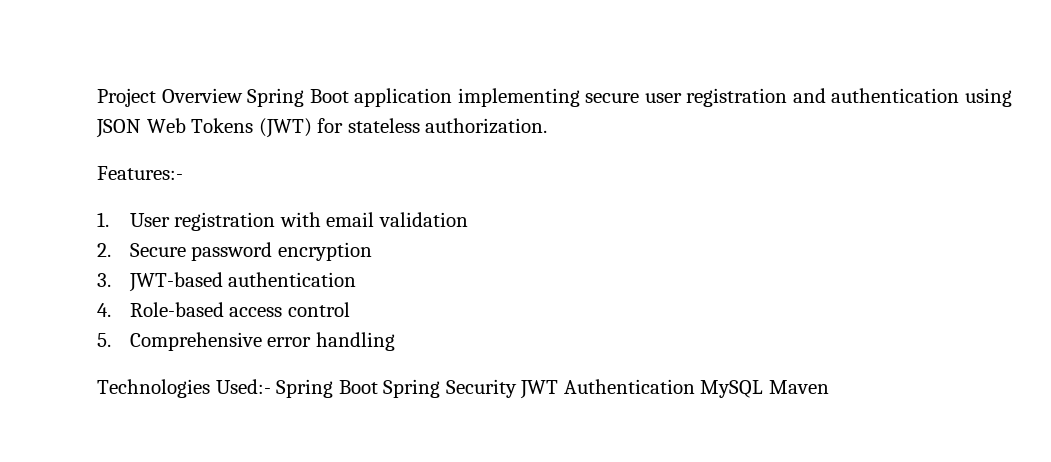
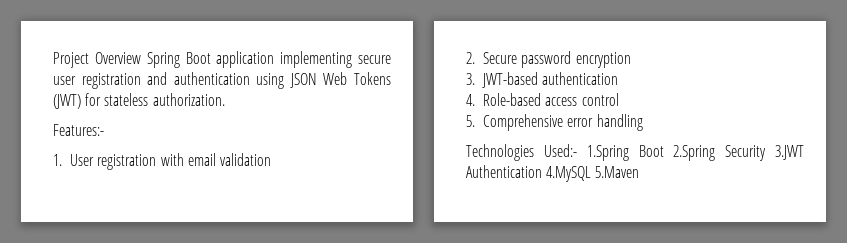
[276,379,829,399] Spring Boot Spring Security JWT Authentication MySQL Maven -> [586,145,804,161] [466,165,640,182] 1.Spring Boot 2.Spring Security 3.JWT Authentication 4.MySQL 5.Maven

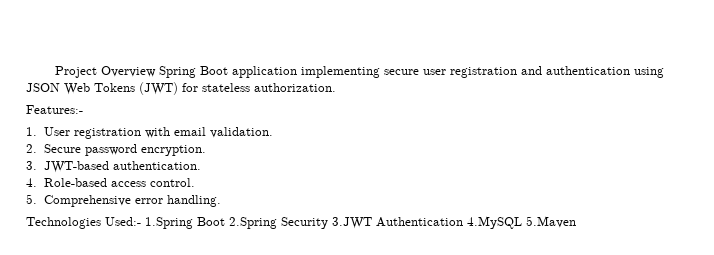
[220,153,272,166] validation -> [209,127,273,138] validation.
[575,52,631,68] encryption -> [140,145,206,156] encryption.
[542,72,619,85] authentication -> [112,161,201,170] authentication.
[581,93,619,106] control -> [149,178,195,187] control.
[596,114,643,131] handling -> [166,195,221,207] handling.

